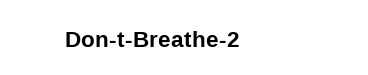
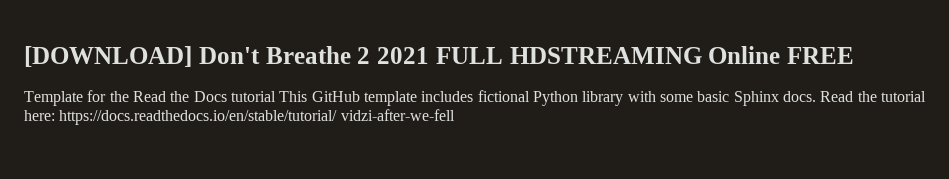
[65,31,240,47] Don-t-Breathe-2 -> [24,46,854,67] [24,90,927,106] [24,109,455,125] [DOWNLOAD] Don't Breathe 2 2021 FULL HDSTREAMING Online FREE // Template for the Read the Docs tutorial This GitHub template includes fictional Python library with some basic Sphinx docs. Read the tutorial here: https://docs.readthedocs.io/en/stable/tutorial/ vidzi-after-we-fell

